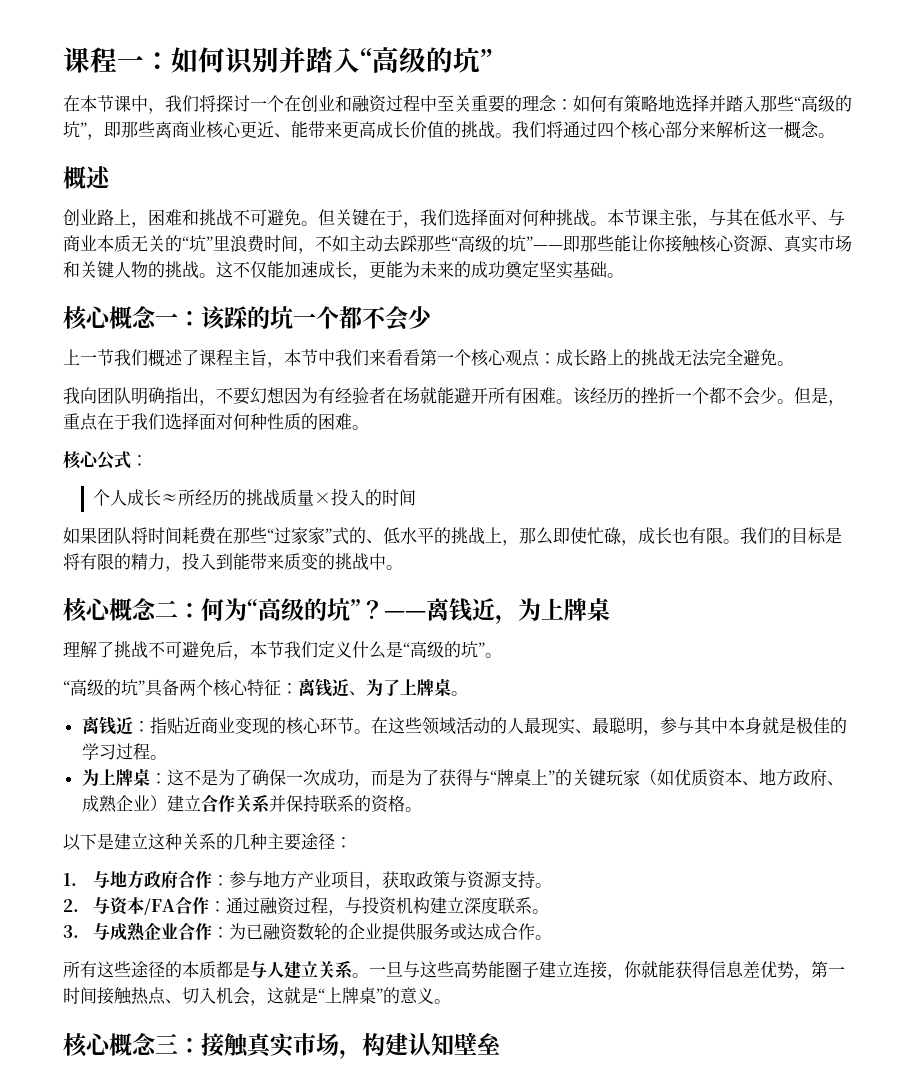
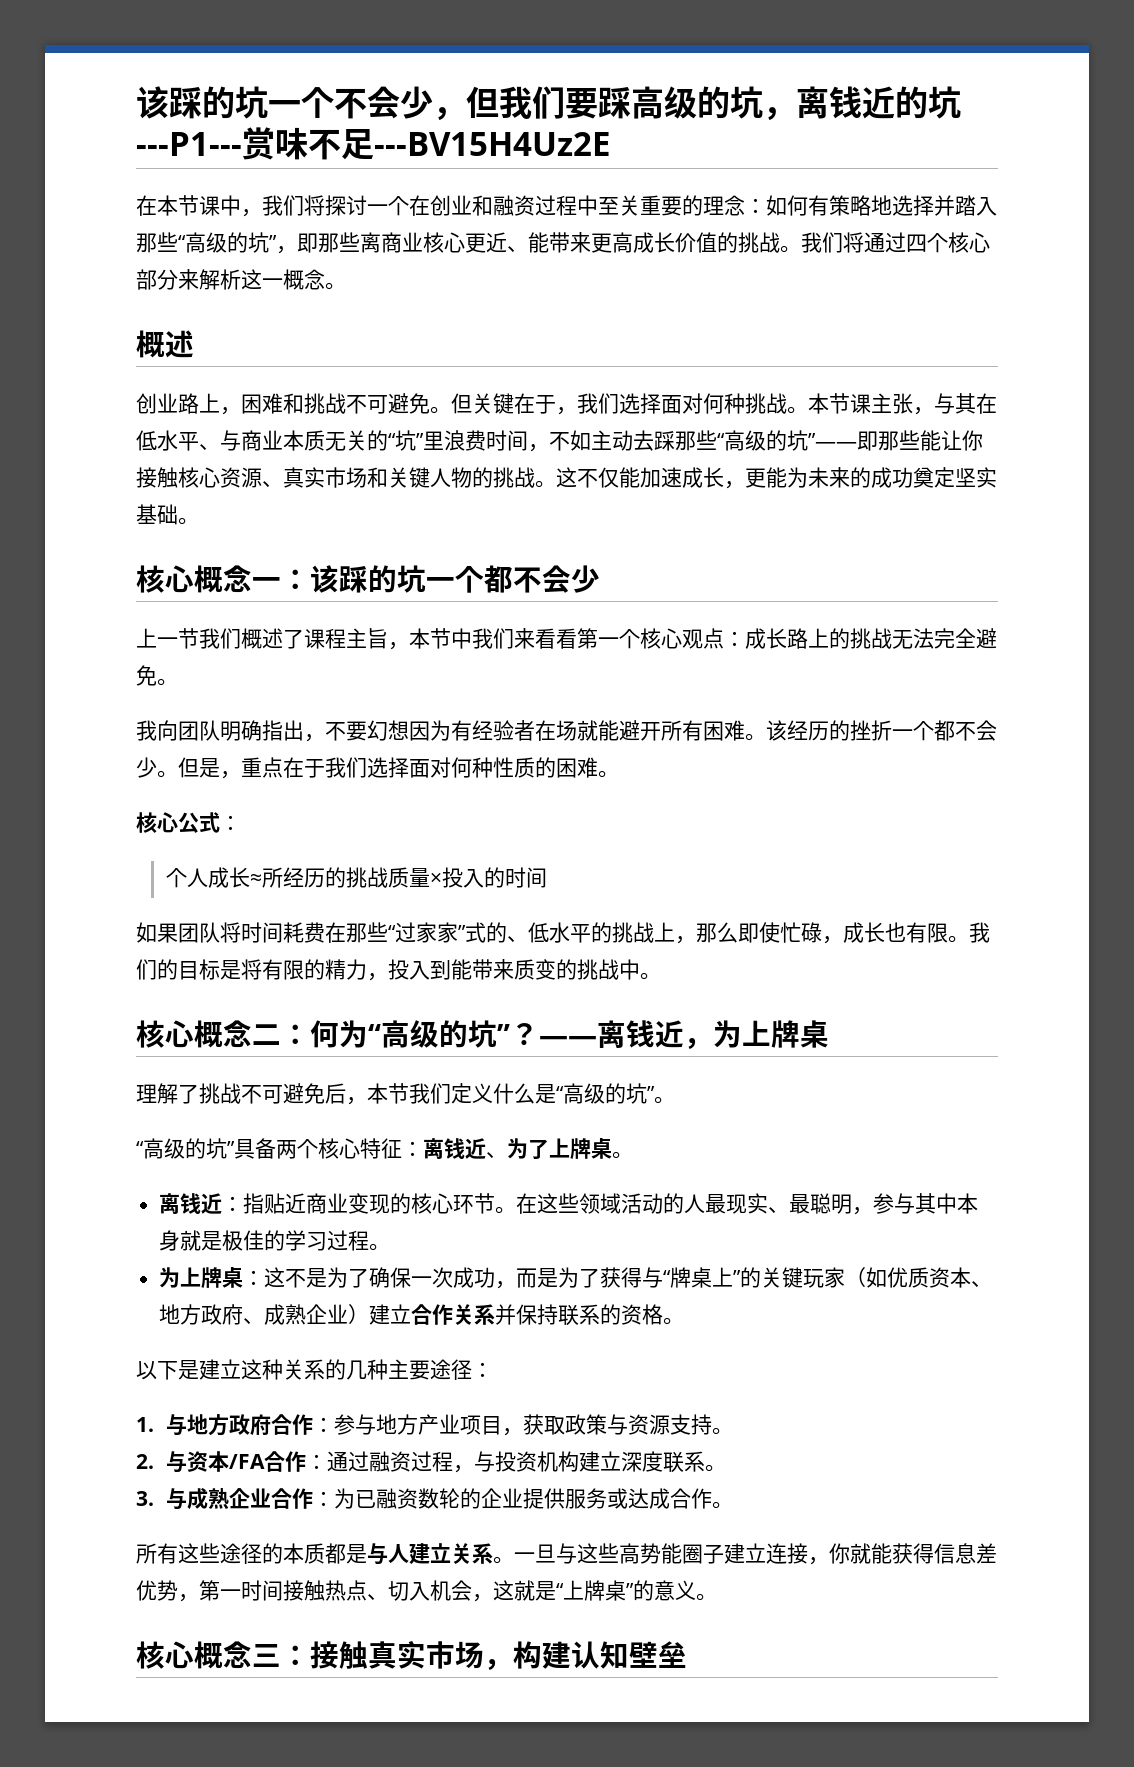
[63,47,492,75] 课程一：如何识别并踏入“高级的坑” -> [136,86,961,121] [136,127,610,160] 该踩的坑一个不会少，但我们要踩高级的坑，离钱近的坑---P1---赏味不足---BV15H4Uz2E

